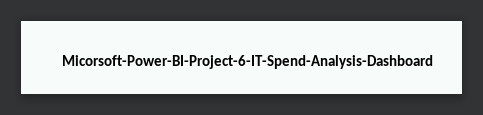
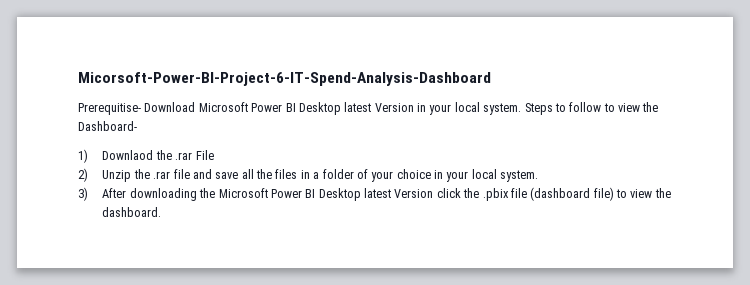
(433, 62) none -> [78,102,659,115] [78,121,137,131] [78,149,214,163] [78,168,539,182] [78,187,671,201] [102,207,162,217] // Prerequitise- Download Microsoft Power BI Desktop latest Version in your local system. Steps to follow to view the Dashboard- // 1) Downlaod the .rar File // 2) Unzip the .rar file and save all the files in a folder of your choice in your local system. // 3) After downloading the Microsoft Power BI Desktop latest Version click the .pbix file (dashboard file) to view the dashboard.

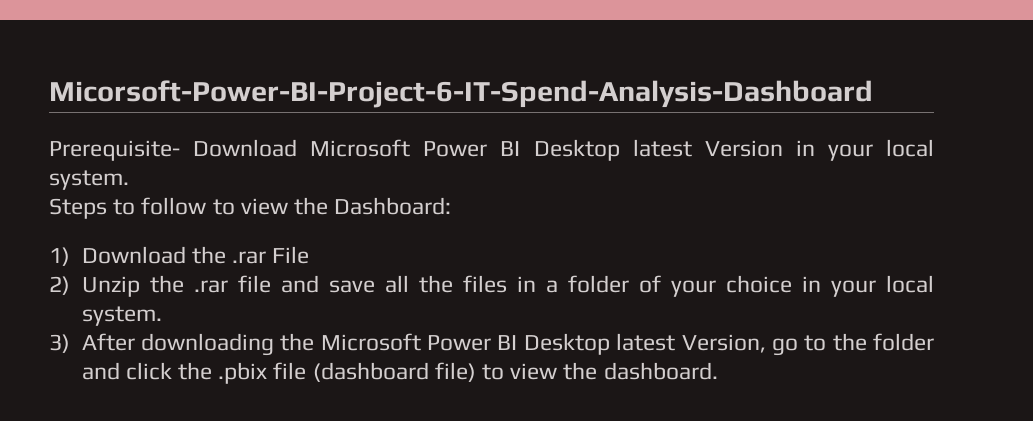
[78,103,141,115] Prerequitise- -> [49,140,180,161] Prerequisite-
(522, 109) none -> (129, 180) //
[78,121,137,131] Dashboard- -> [334,197,452,215] Dashboard:
[102,150,154,160] Downlaod -> [81,246,186,264] Download
[394,189,434,198] Version -> [681,333,934,356] [81,362,120,380] Version, go to the folder and

